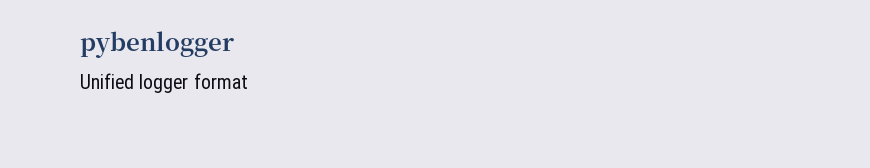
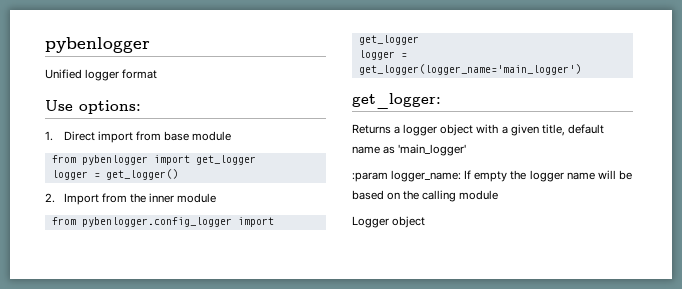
(248, 81) none -> [45,100,141,114] [45,131,231,143] [51,155,256,165] [51,169,178,180] [45,193,216,205] [51,217,274,227] [358,35,419,45] [358,50,407,60] [358,64,581,75] [352,93,441,109] [352,124,604,136] [352,144,467,156] [352,170,632,182] [352,190,499,202] [352,216,426,228] // Use options: // 1. Direct import from base module // from pybenlogger import get_logger // logger = get_logger() // 2. Import from the inner module // from pybenlogger.config_logger import get_logger // logger = get_logger(logger_name='main_logger') // get_logger: // Returns a logger object with a given title, default name as 'main_logger' // :param logger_name: If empty the logger name will be based on the calling module // Logger object

